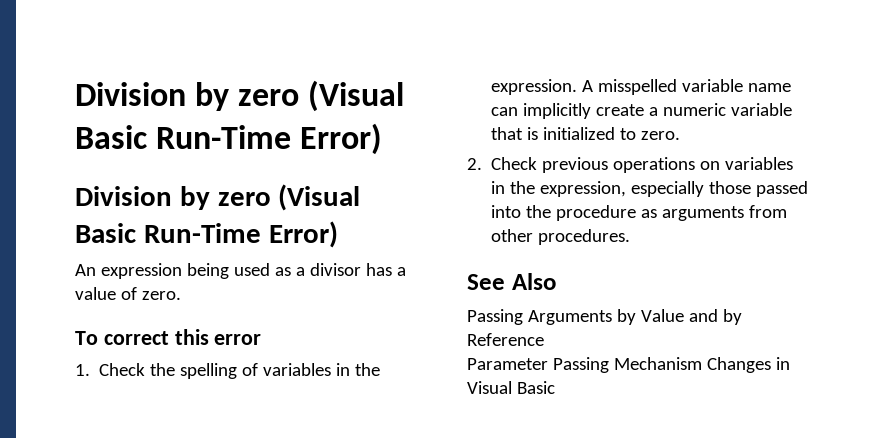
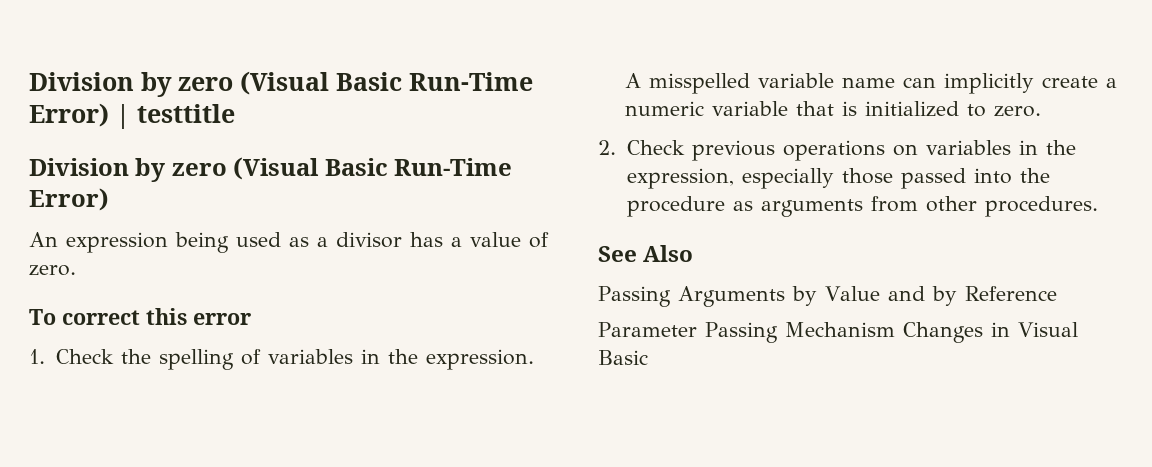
[75,80,405,112] [75,123,383,155] Division by zero (Visual Basic Run-Time Error) -> [29,71,533,97] [29,103,235,129] Division by zero (Visual Basic Run-Time Error) | testtitle

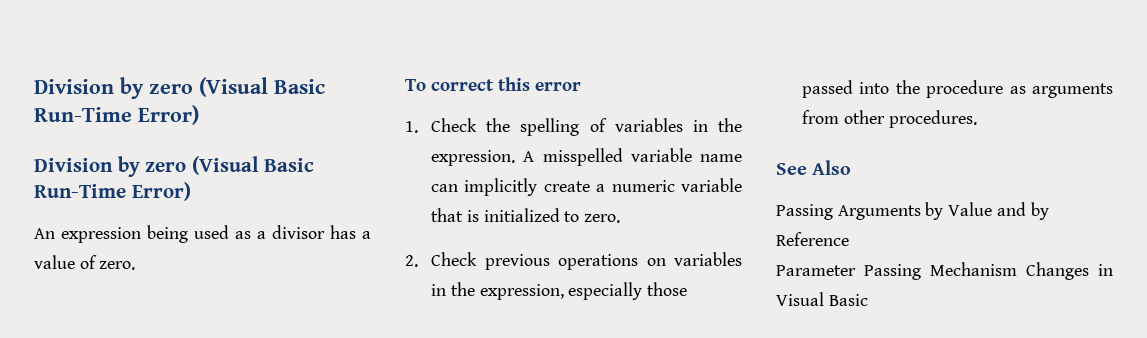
[29,71,533,97] [29,103,235,129] Division by zero (Visual Basic Run-Time Error) | testtitle -> [34,77,325,99] [34,105,199,125] Division by zero (Visual Basic Run-Time Error)

